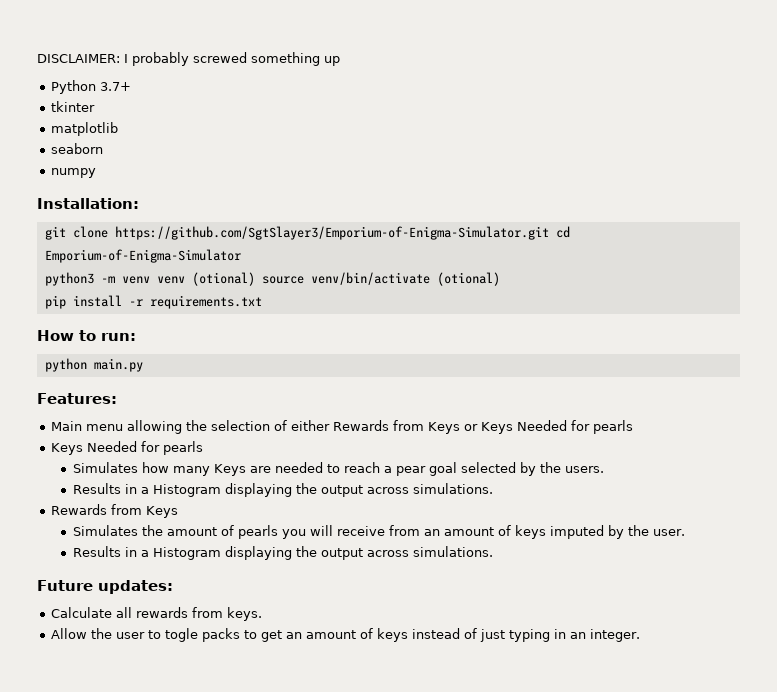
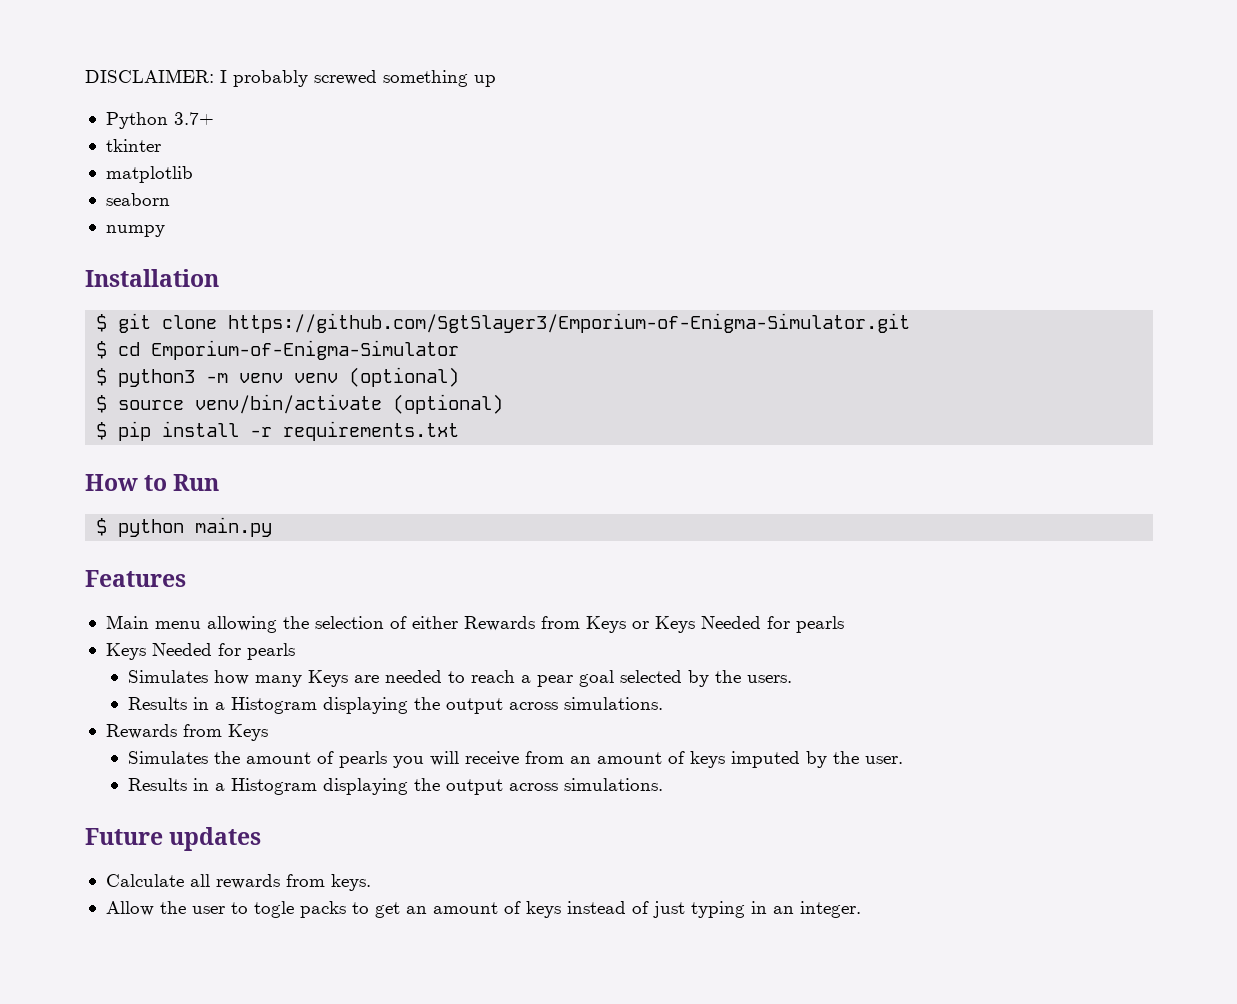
[37,198,139,209] Installation: // -> [85,269,219,287] [96,314,108,332] Installation // $
(549, 233) none -> [96,341,108,359] // $
(241, 256) none -> [96,368,108,386] $
[191,272,500,286] (otional) source venv/bin/activate (otional) // -> [349,367,460,387] [96,394,504,414] [96,422,108,440] (optional) // $ source venv/bin/activate (optional) // $
[101,333,136,341] run: // -> [173,474,220,491] [96,518,108,536] Run // $
[37,393,117,404] Features: -> [85,570,186,587] Features
[98,580,173,594] updates: -> [169,827,262,851] updates

